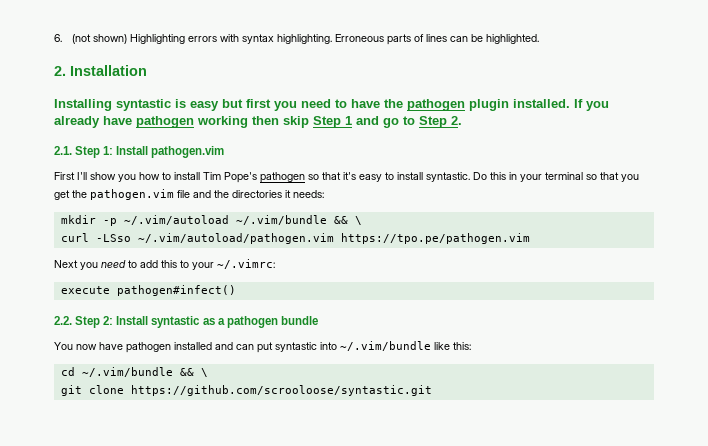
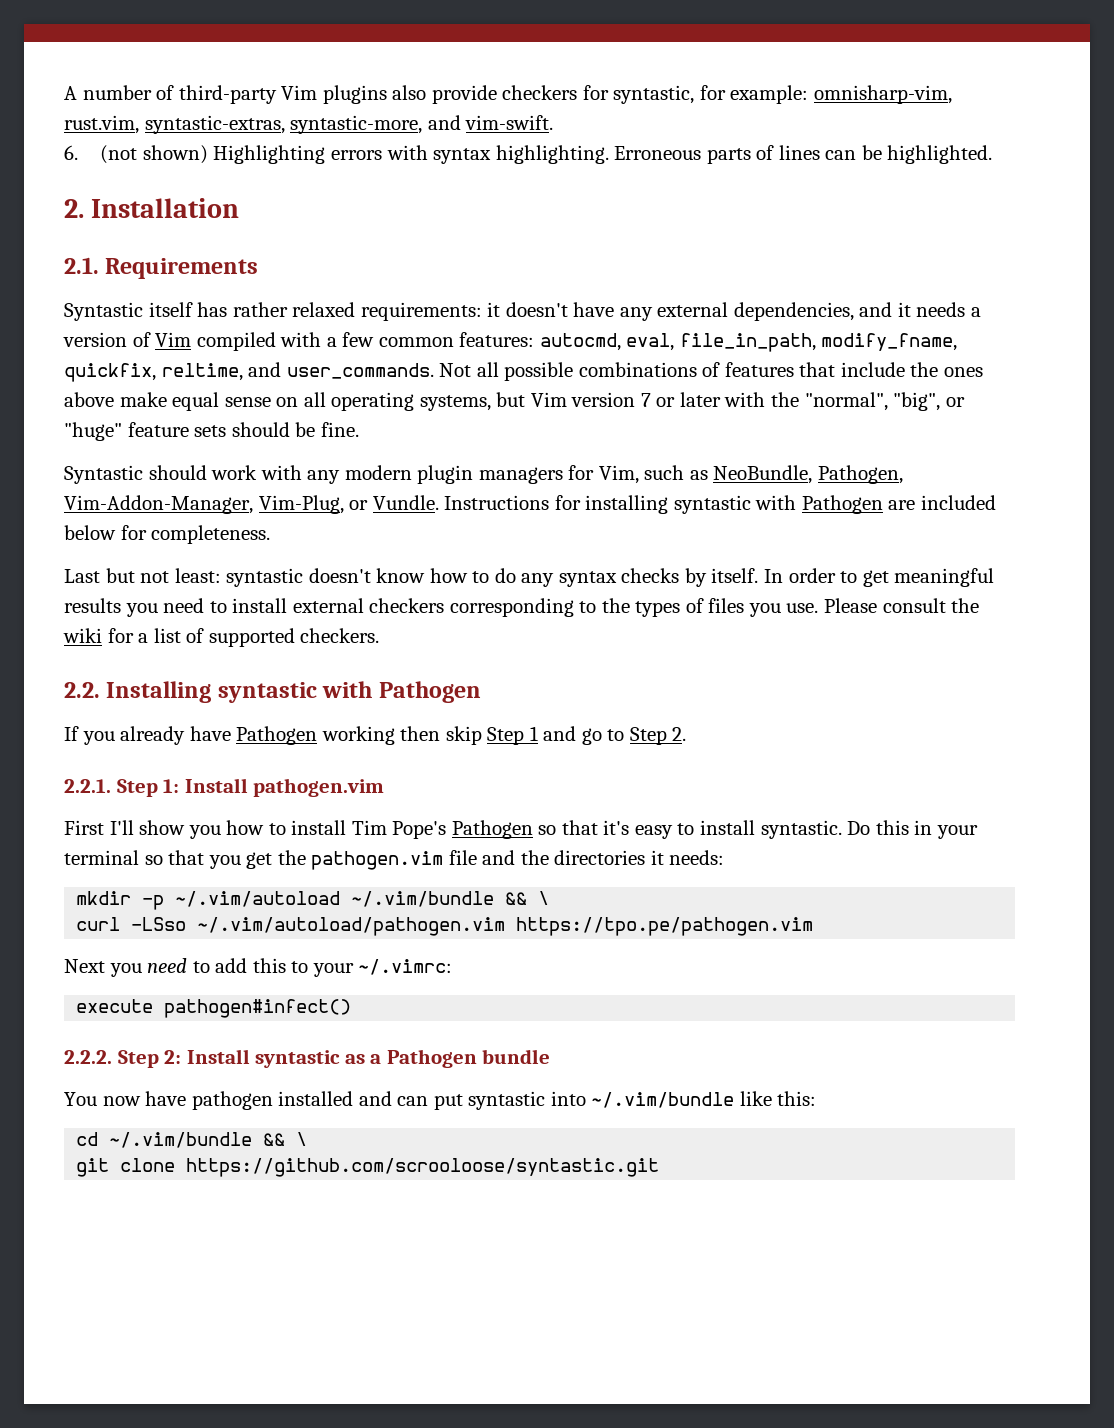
(54, 38) none -> [64,85,952,104] [64,115,554,134] A number of third-party Vim plugins also provide checkers for syntastic, for example: omnisharp-vim, rust.vim, syntastic-extras, syntastic-more, and vim-swift. //
[54,99,570,111] Installing syntastic is easy but first you need to have the pathogen plugin installed. -> [64,257,259,279] [64,302,982,321] [63,332,958,352] [64,362,983,382] [64,392,965,411] [64,422,359,441] [64,465,903,484] [64,495,996,514] [64,525,271,544] [64,568,995,587] [64,598,980,617] [63,628,380,647] [64,681,481,703] 2.1. Requirements // Syntastic itself has rather relaxed requirements: it doesn't have any external dependencies, and it needs a version of Vim compiled with a few common features: autocmd, eval, file_in_path, modify_fname, quickfix, reltime, and user_commands. Not all possible combinations of features that include the ones above make equal sense on all operating systems, but Vim version 7 or later with the "normal", "big", or "huge" feature sets should be fine. // Syntastic should work with any modern plugin managers for Vim, such as NeoBundle, Pathogen, Vim-Addon-Manager, Vim-Plug, or Vundle. Instructions for installing syntastic with Pathogen are included below for completeness. // Last but not least: syntastic doesn't know how to do any syntax checks by itself. In order to get meaningful results you need to install external checkers corresponding to the types of files you use. Please consult the wiki for a list of supported checkers. // 2.2. Installing syntastic with Pathogen //
[136,116,194,128] pathogen -> [236,726,318,745] Pathogen
[54,146,72,155] 2.1. -> [64,779,111,793] 2.2.1.
[260,172,305,183] pathogen -> [451,820,533,839] Pathogen
[54,316,72,325] 2.2. -> [64,1050,112,1064] 2.2.2.
[226,316,278,328] pathogen -> [386,1049,477,1068] Pathogen

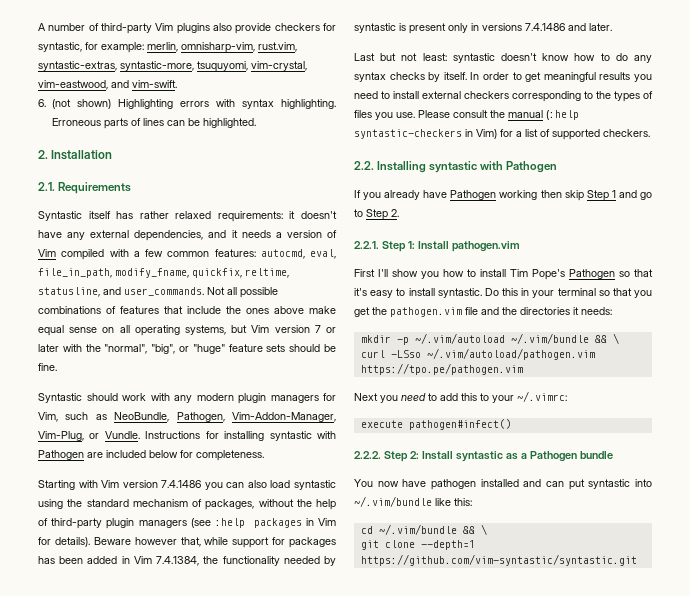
(809, 94) none -> [147,42,178,52] merlin,
(423, 124) none -> [197,61,307,72] [38,80,108,90] tsuquyomi, vim-crystal, vim-eastwood,
(243, 372) none -> [38,287,100,297] statusline,
(271, 534) none -> [38,480,336,490] [38,499,336,510] [38,518,337,529] [38,537,336,548] [38,556,337,566] [354,23,612,34] // Starting with Vim version 7.4.1486 you can also load syntastic using the standard mechanism of packages, without the help of third-party plugin managers (see :help packages in Vim for details). Beware however that, while support for packages has been added in Vim 7.4.1384, the functionality needed by syntastic is present only in versions 7.4.1486 and later.
[63,628,102,643] wiki -> [508,110,579,120] [354,129,497,139] manual (:help syntastic-checkers in Vim)
[186,1158,660,1177] https://github.com/scrooloose/syntastic.git -> [420,540,475,550] [360,554,637,566] --depth=1 https://github.com/vim-syntastic/syntastic.git

